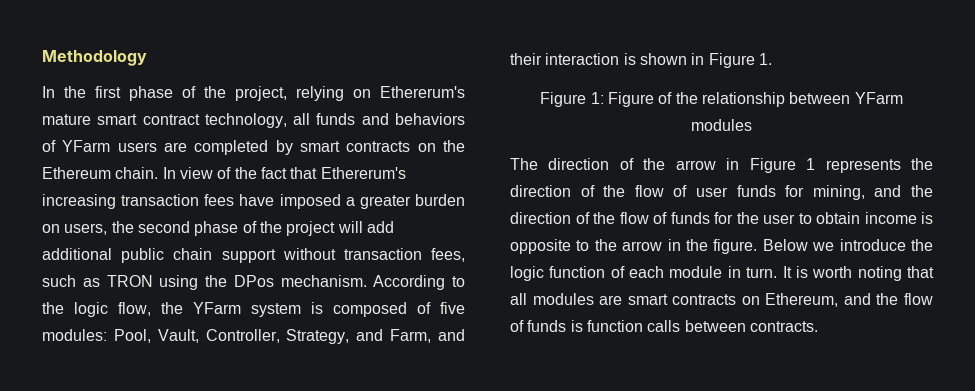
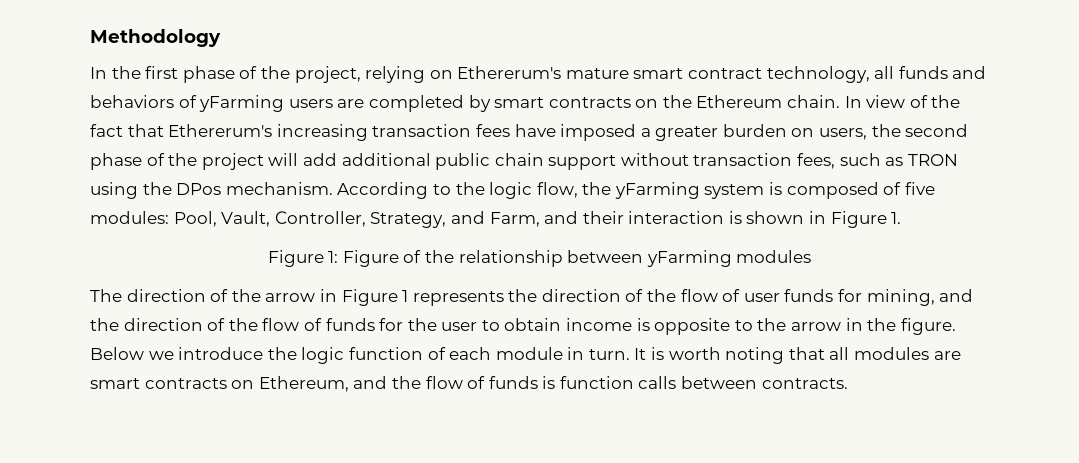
[62,140,111,152] YFarm -> [199,95,285,112] yFarming
[193,302,241,314] YFarm -> [614,182,700,199] yFarming
[854,92,903,104] YFarm -> [646,250,732,267] yFarming

